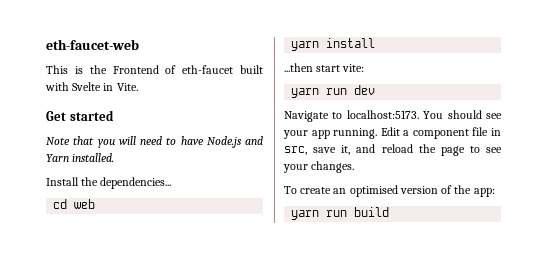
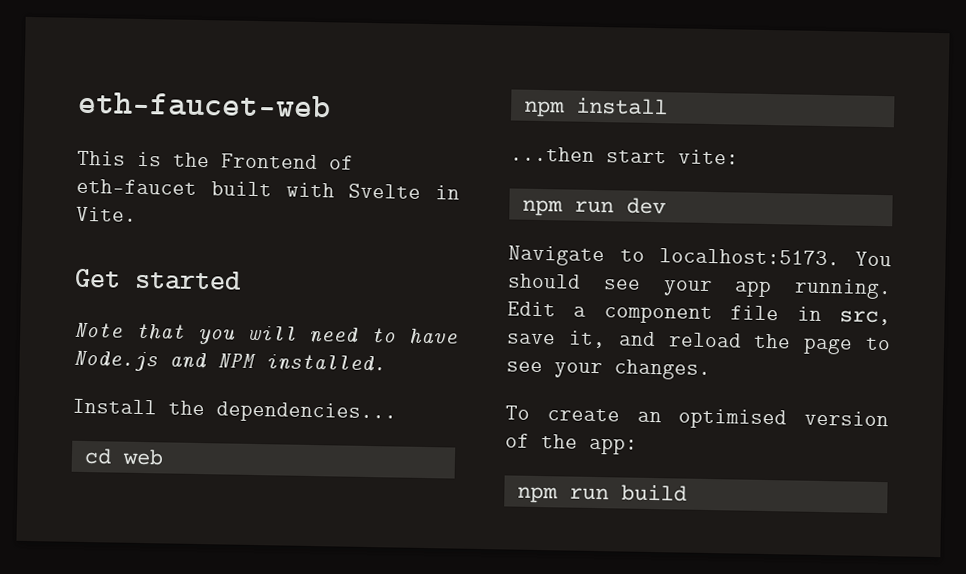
[46,154,69,162] Yarn -> [217,353,256,369] NPM
[291,41,320,51] yarn -> [523,100,565,118] npm
[291,88,320,98] yarn -> [521,199,563,217] npm
[291,210,320,220] yarn -> [516,486,558,504] npm

